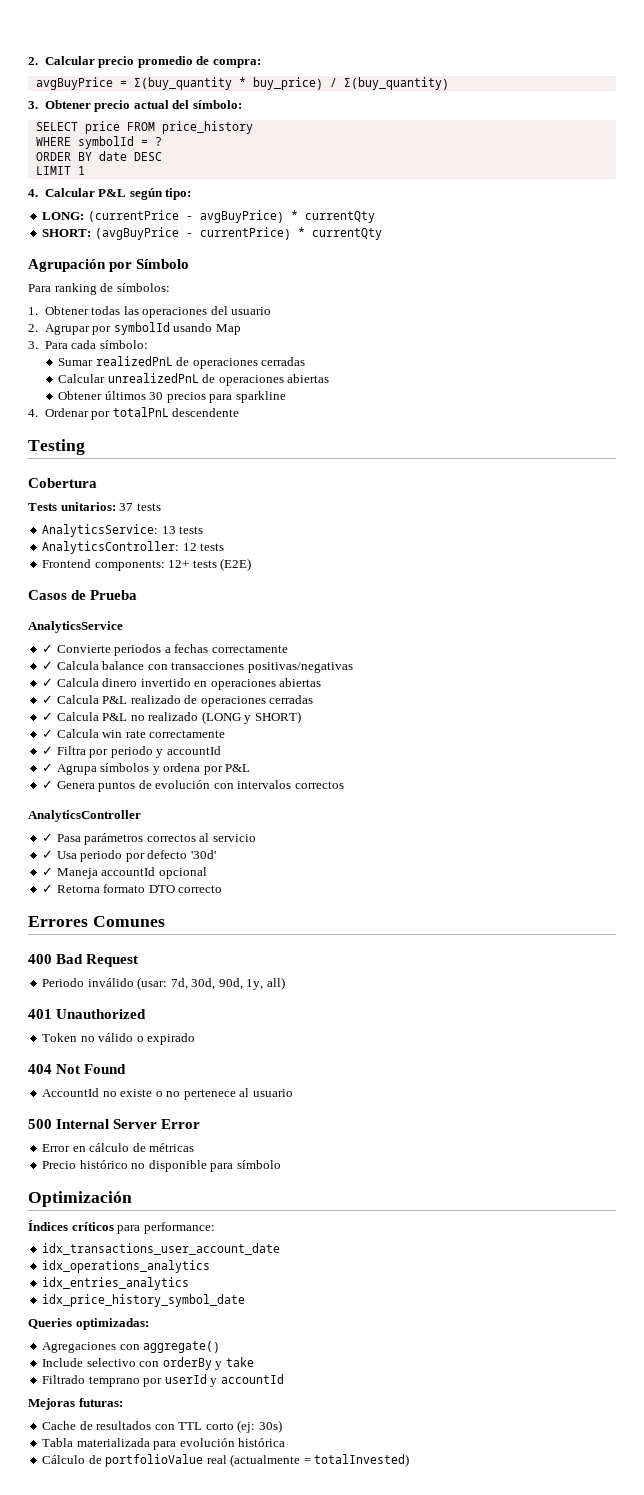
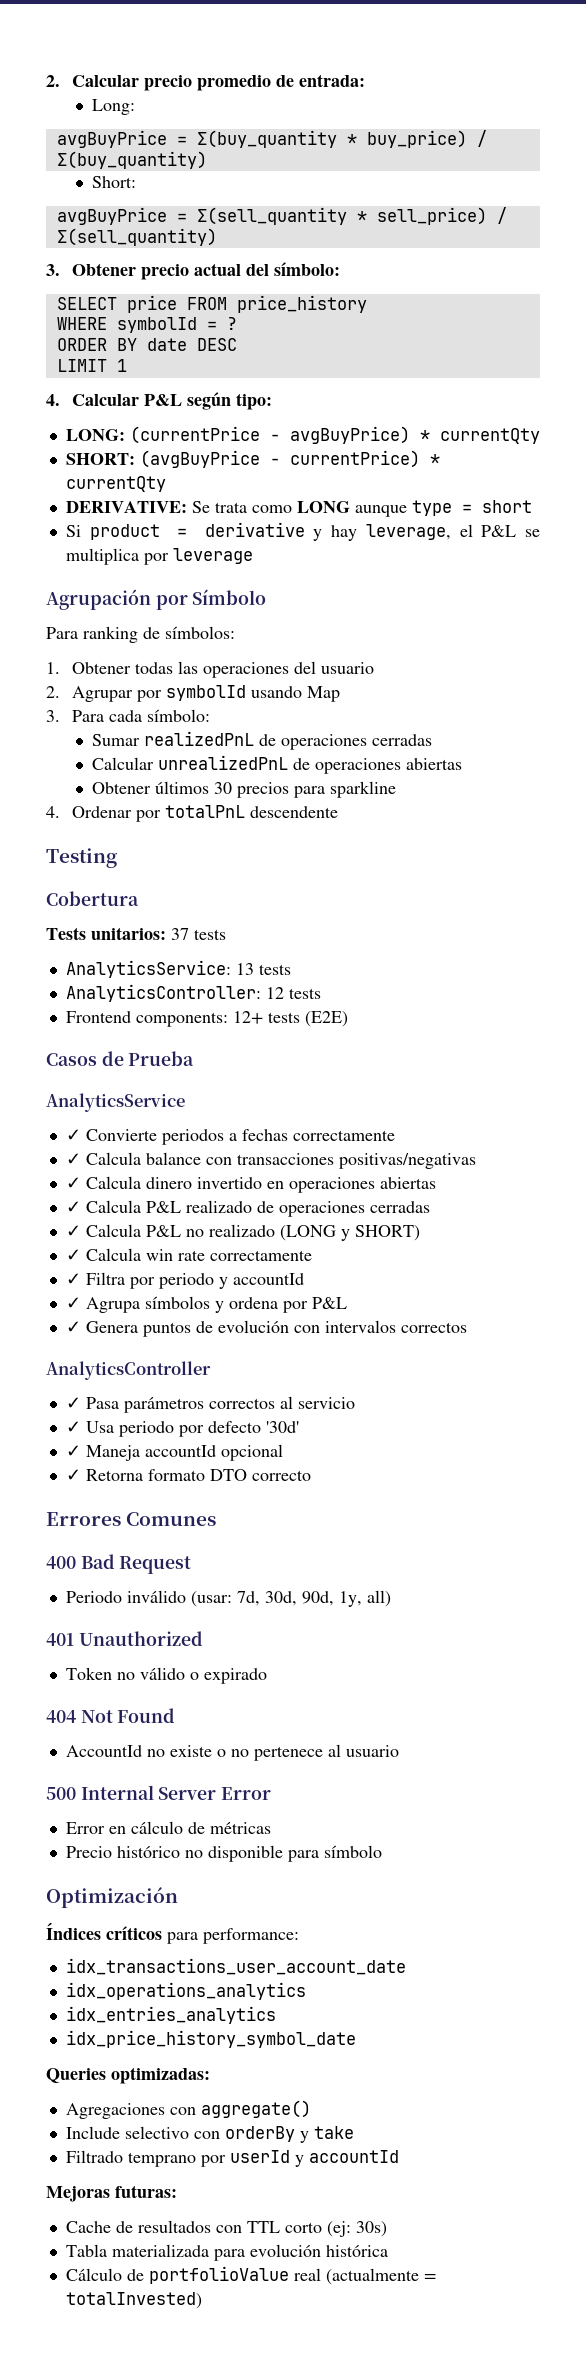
[212,59,261,68] compra: -> [299,74,366,87] [91,99,135,115] entrada: // Long:
(449, 83) none -> [91,176,136,188] [56,207,507,225] [56,228,217,246] // Short: // avgBuyPrice = Σ(sell_quantity * sell_price) / Σ(sell_quantity)
(382, 234) none -> [65,500,532,517] [65,522,540,541] [65,548,253,565] // DERIVATIVE: Se trata como LONG aunque type = short // Si product = derivative y hay leverage, el P&L se multiplica por leverage

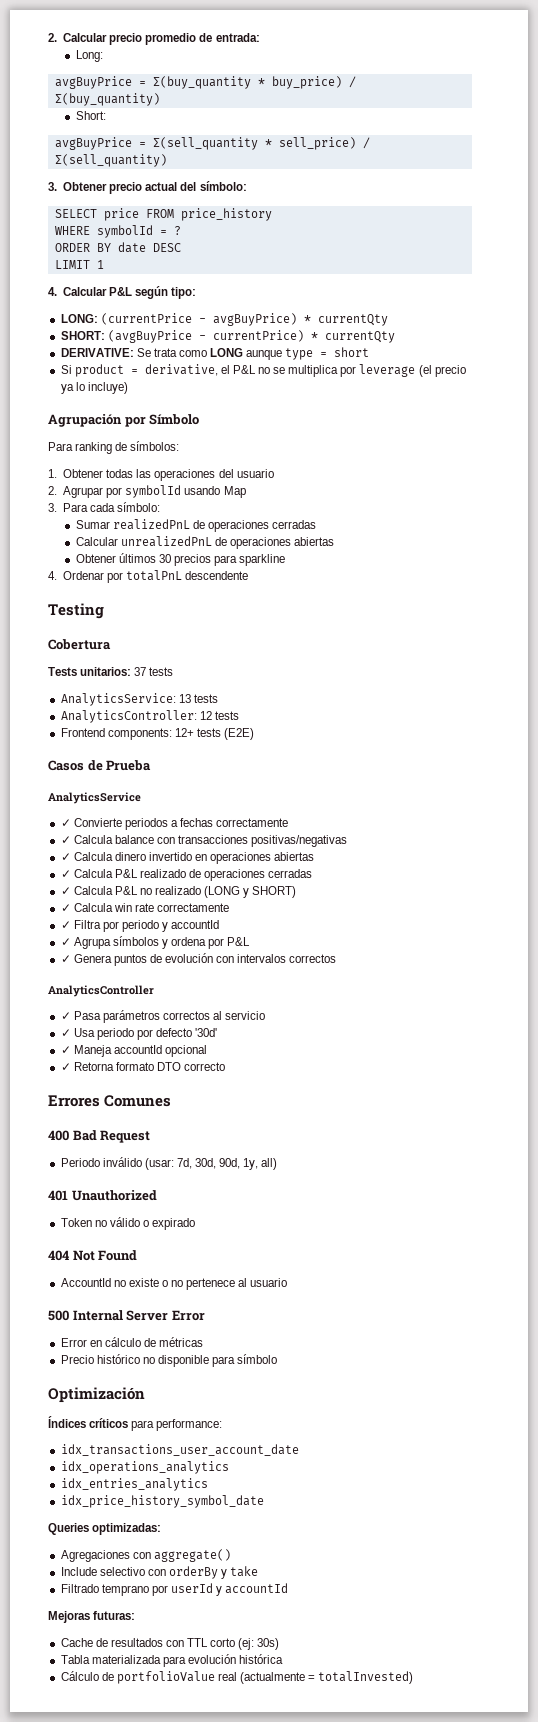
[204,522,451,541] derivative y hay leverage, -> [144,364,218,376] derivative,
(517, 531) none -> [258,367,271,374] no
(253, 556) none -> [418,365,466,377] [60,382,128,394] (el precio ya lo incluye)

